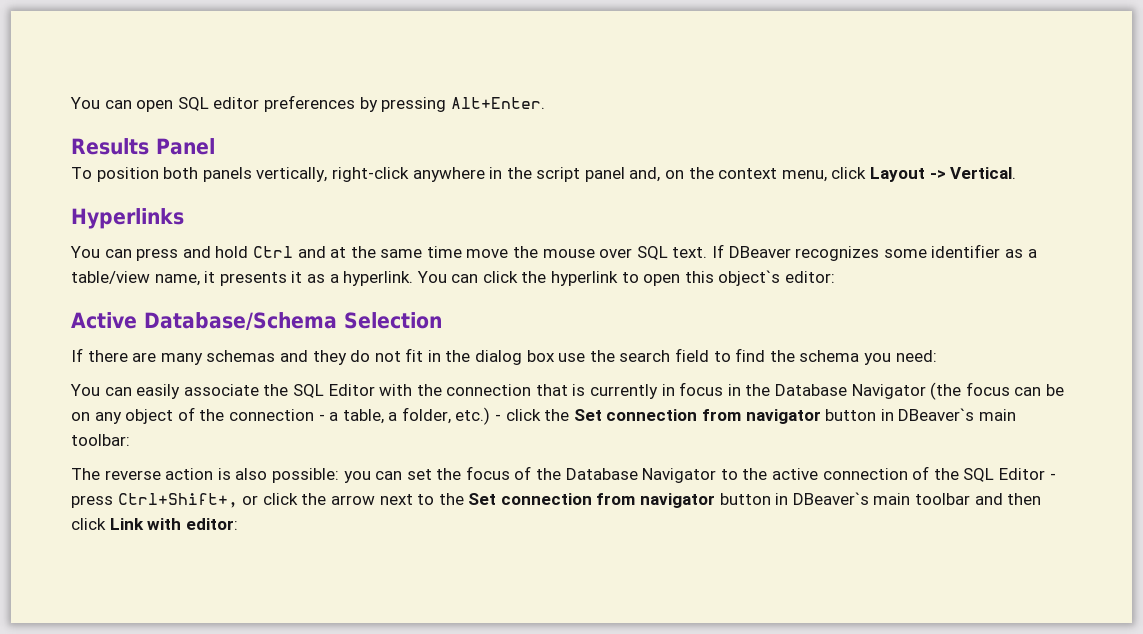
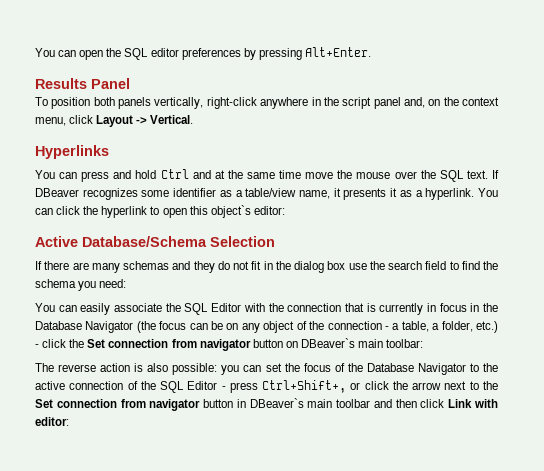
(174, 106) none -> [106,48,122,57] the
(633, 253) none -> [420,170,436,179] the
[880,409,894,421] in -> [285,341,298,348] on

